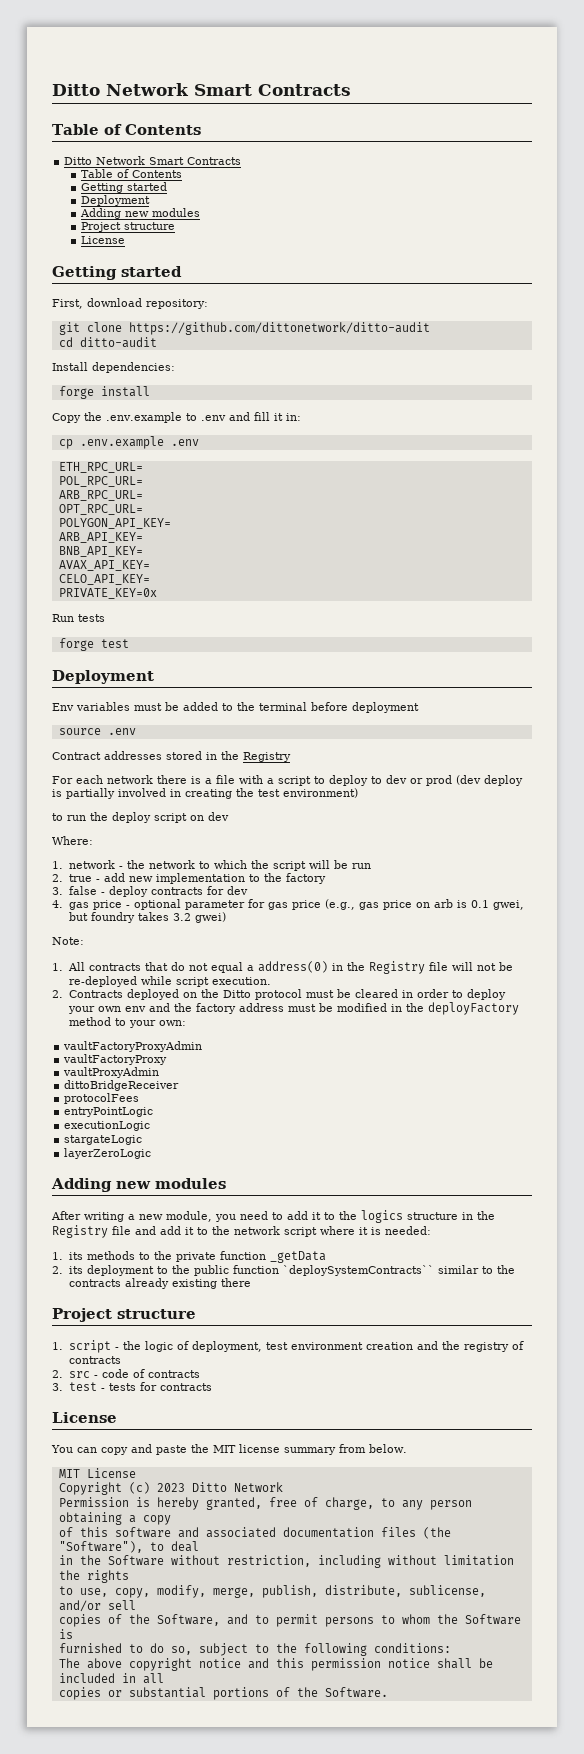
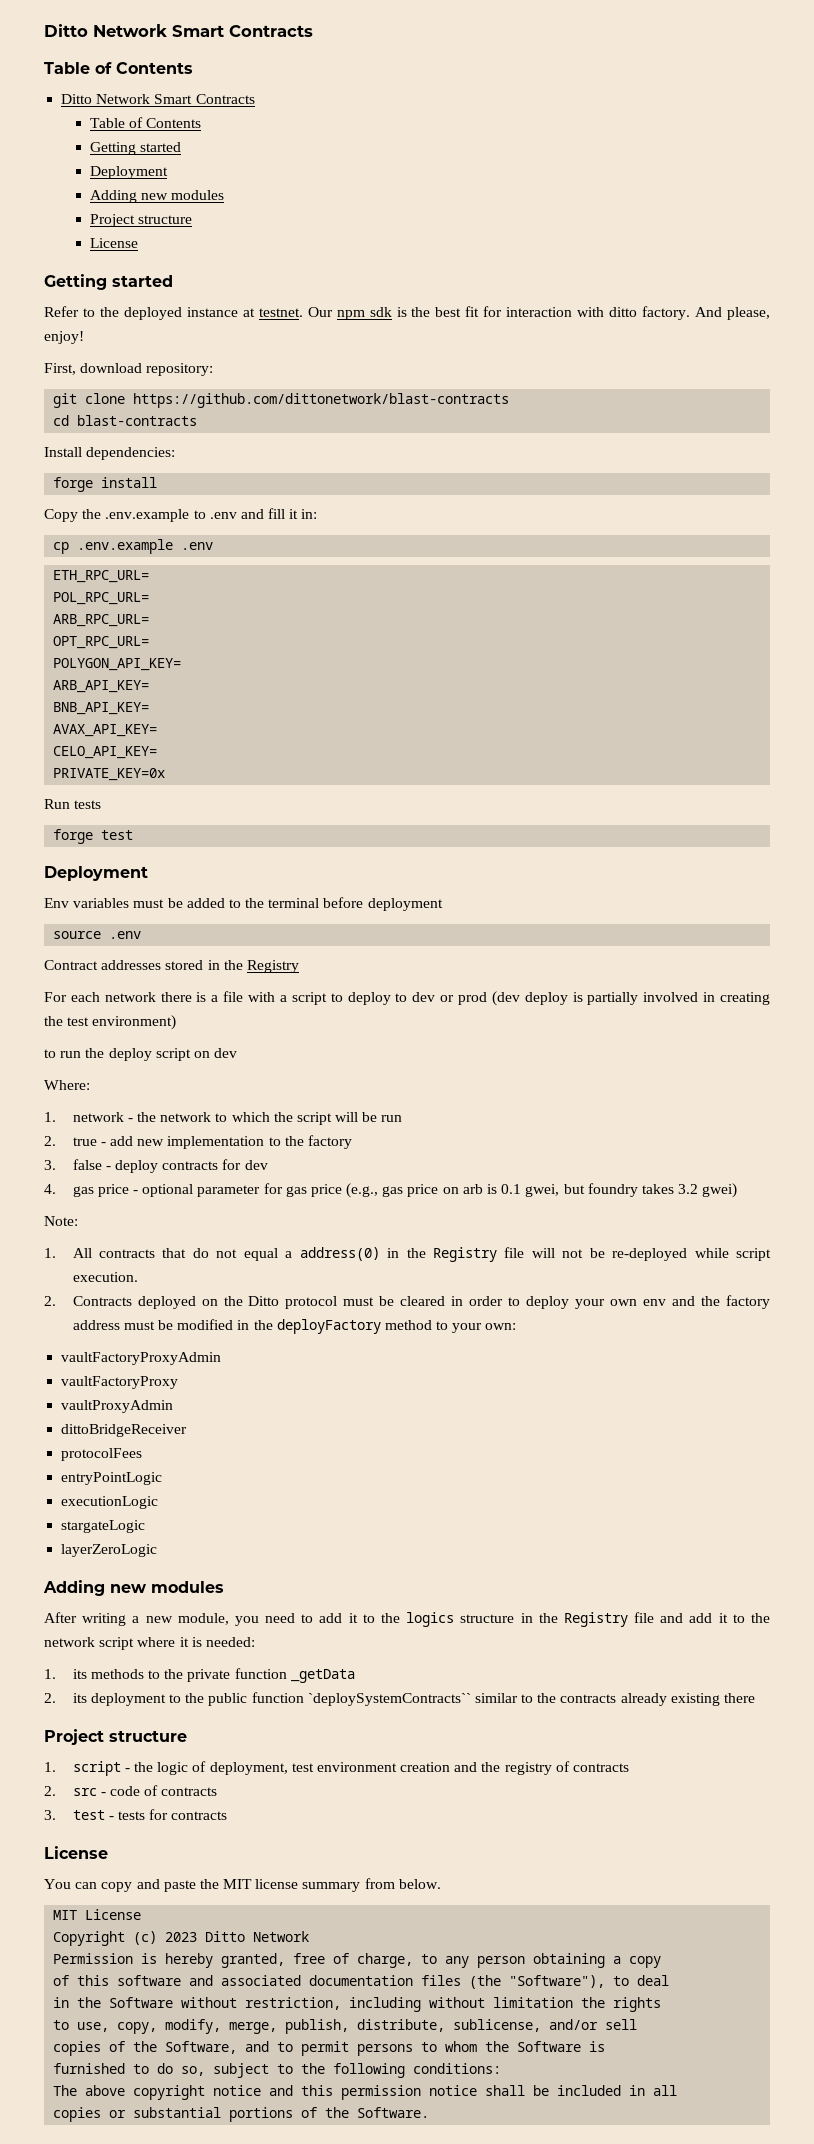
(182, 271) none -> [44,306,770,320] [44,331,84,344] // Refer to the deployed instance at testnet. Our npm sdk is the best fit for interaction with ditto factory. And please, enjoy!
[128,322,430,335] https://github.com/dittonetwork/ditto-audit -> [133,393,510,408] https://github.com/dittonetwork/blast-contracts
[79,337,157,348] ditto-audit -> [77,415,198,426] blast-contracts

